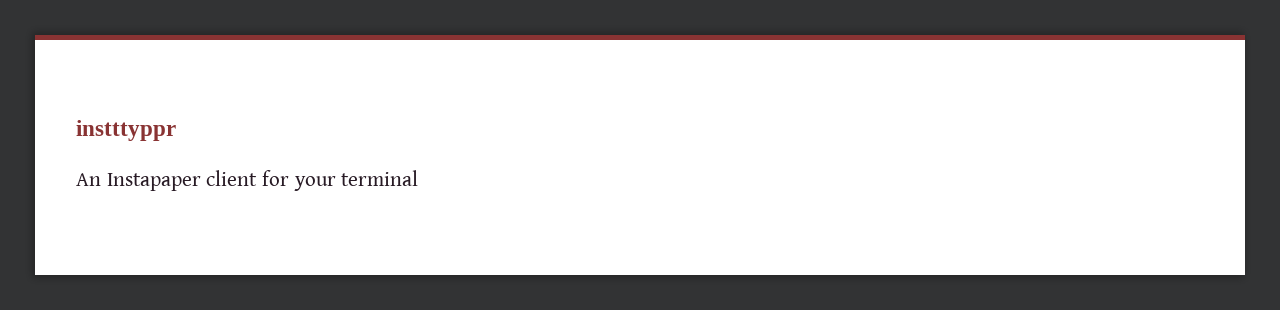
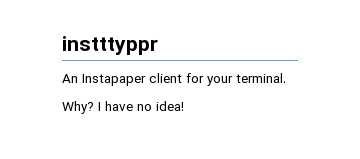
[341,170,419,186] terminal -> [236,73,286,83] [62,101,184,114] terminal. // Why? I have no idea!

